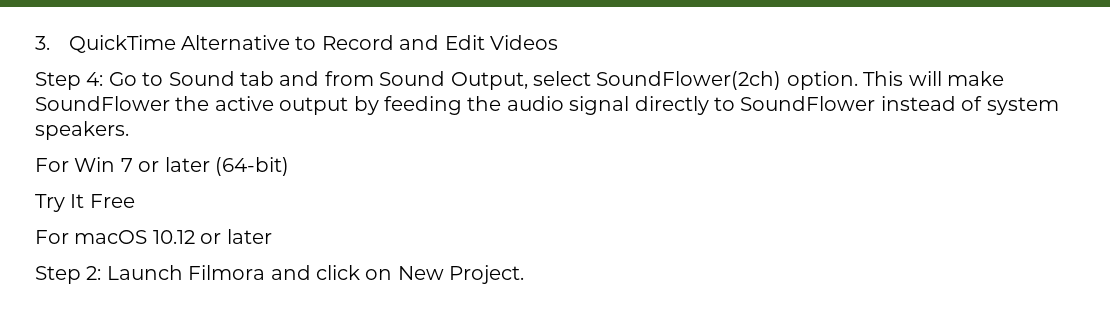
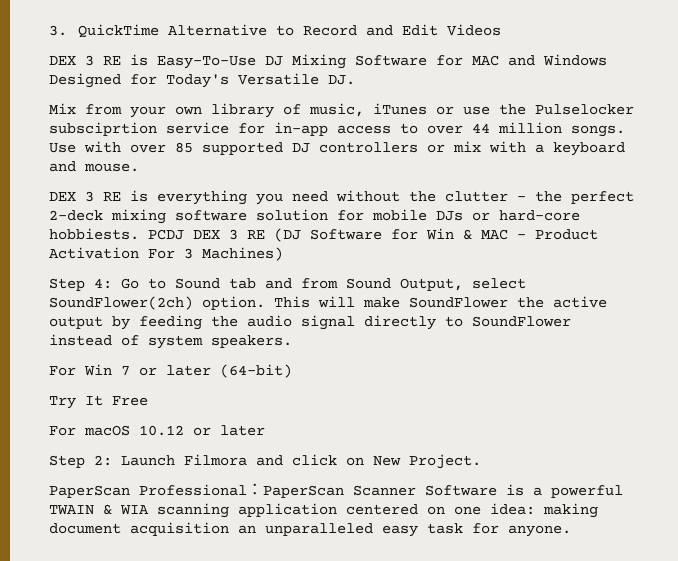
(558, 42) none -> [49,54,607,69] [49,73,355,88] [49,103,634,118] [49,122,625,137] [49,141,625,156] [49,161,139,172] [49,190,634,205] [49,209,580,224] [49,228,598,242] [49,247,283,261] // DEX 3 RE is Easy-To-Use DJ Mixing Software for MAC and Windows Designed for Today's Versatile DJ. // Mix from your own library of music, iTunes or use the Pulselocker subsciprtion service for in-app access to over 44 million songs. Use with over 85 supported DJ controllers or mix with a keyboard and mouse. // DEX 3 RE is everything you need without the clutter - the perfect 2-deck mixing software solution for mobile DJs or hard-core hobbiests. PCDJ DEX 3 RE (DJ Software for Win & MAC - Product Activation For 3 Machines)
(525, 274) none -> [49,483,623,498] [49,503,598,518] [49,522,571,537] // PaperScan Professional：PaperScan Scanner Software is a powerful TWAIN & WIA scanning application centered on one idea: making document acquisition an unparalleled easy task for anyone.

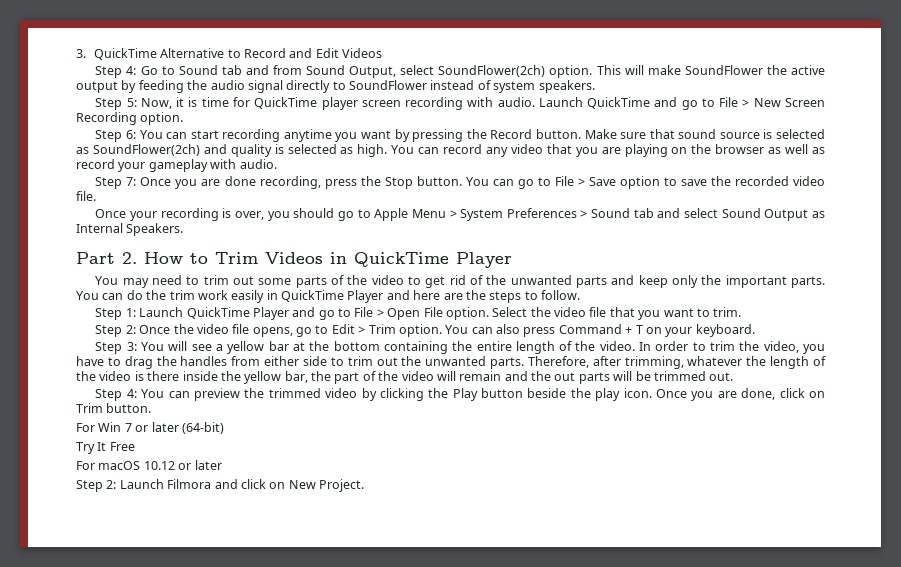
[49,54,607,69] [49,73,355,88] [49,103,634,118] [49,122,625,137] [49,141,625,156] [49,161,139,172] [49,190,634,205] [49,209,580,224] [49,228,598,242] [49,247,283,261] // DEX 3 RE is Easy-To-Use DJ Mixing Software for MAC and Windows Designed for Today's Versatile DJ. // Mix from your own library of music, iTunes or use the Pulselocker subsciprtion service for in-app access to over 44 million songs. Use with over 85 supported DJ controllers or mix with a keyboard and mouse. // DEX 3 RE is everything you need without the clutter - the perfect 2-deck mixing software solution for mobile DJs or hard-core hobbiests. PCDJ DEX 3 RE (DJ Software for Win & MAC - Product Activation For 3 Machines) -> (383, 53) none
(292, 341) none -> [95,97,826,110] [76,112,184,125] [95,129,825,142] [76,144,825,157] [76,159,277,172] [95,176,825,189] [76,191,96,201] [95,208,826,221] [76,223,184,236] [76,252,512,268] [95,275,825,288] [76,290,580,303] [95,307,742,320] [95,324,755,337] [95,341,825,354] [76,356,827,369] [76,371,734,384] [95,388,826,401] [76,403,152,413] // Step 5: Now, it is time for QuickTime player screen recording with audio. Launch QuickTime and go to File > New Screen Recording option. // Step 6: You can start recording anytime you want by pressing the Record button. Make sure that sound source is selected as SoundFlower(2ch) and quality is selected as high. You can record any video that you are playing on the browser as well as record your gameplay with audio. // Step 7: Once you are done recording, press the Stop button. You can go to File > Save option to save the recorded video file. // Once your recording is over, you should go to Apple Menu > System Preferences > Sound tab and select Sound Output as Internal Speakers. // Part 2. How to Trim Videos in QuickTime Player // You may need to trim out some parts of the video to get rid of the unwanted parts and keep only the important parts. You can do the trim work easily in QuickTime Player and here are the steps to follow. // Step 1: Launch QuickTime Player and go to File > Open File option. Select the video file that you want to trim. // Step 2: Once the video file opens, go to Edit > Trim option. You can also press Command + T on your keyboard. // Step 3: You will see a yellow bar at the bottom containing the entire length of the video. In order to trim the video, you have to drag the handles from either side to trim out the unwanted parts. Therefore, after trimming, whatever the length of the video is there inside the yellow bar, the part of the video will remain and the out parts will be trimmed out. // Step 4: You can preview the trimmed video by clicking the Play button beside the play icon. Once you are done, click on Trim button.
[49,483,623,498] [49,503,598,518] [49,522,571,537] // PaperScan Professional：PaperScan Scanner Software is a powerful TWAIN & WIA scanning application centered on one idea: making document acquisition an unparalleled easy task for anyone. -> (364, 485) none

